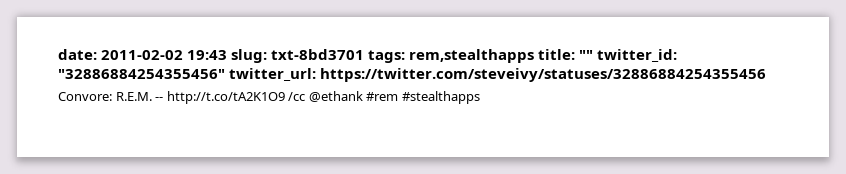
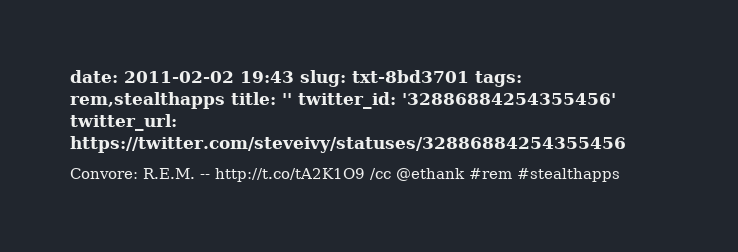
[579,49,678,62] [58,69,225,79] "" twitter_id: "32886884254355456" -> [282,92,616,109] '' twitter_id: '32886884254355456'

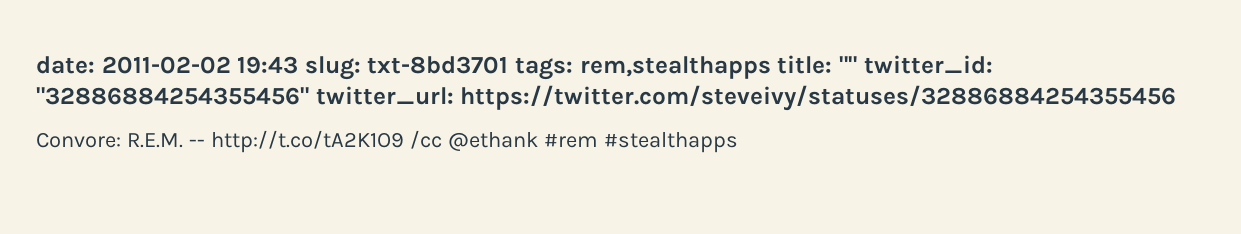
[282,92,616,109] '' twitter_id: '32886884254355456' -> [838,55,993,74] [36,87,309,105] "" twitter_id: "32886884254355456"

